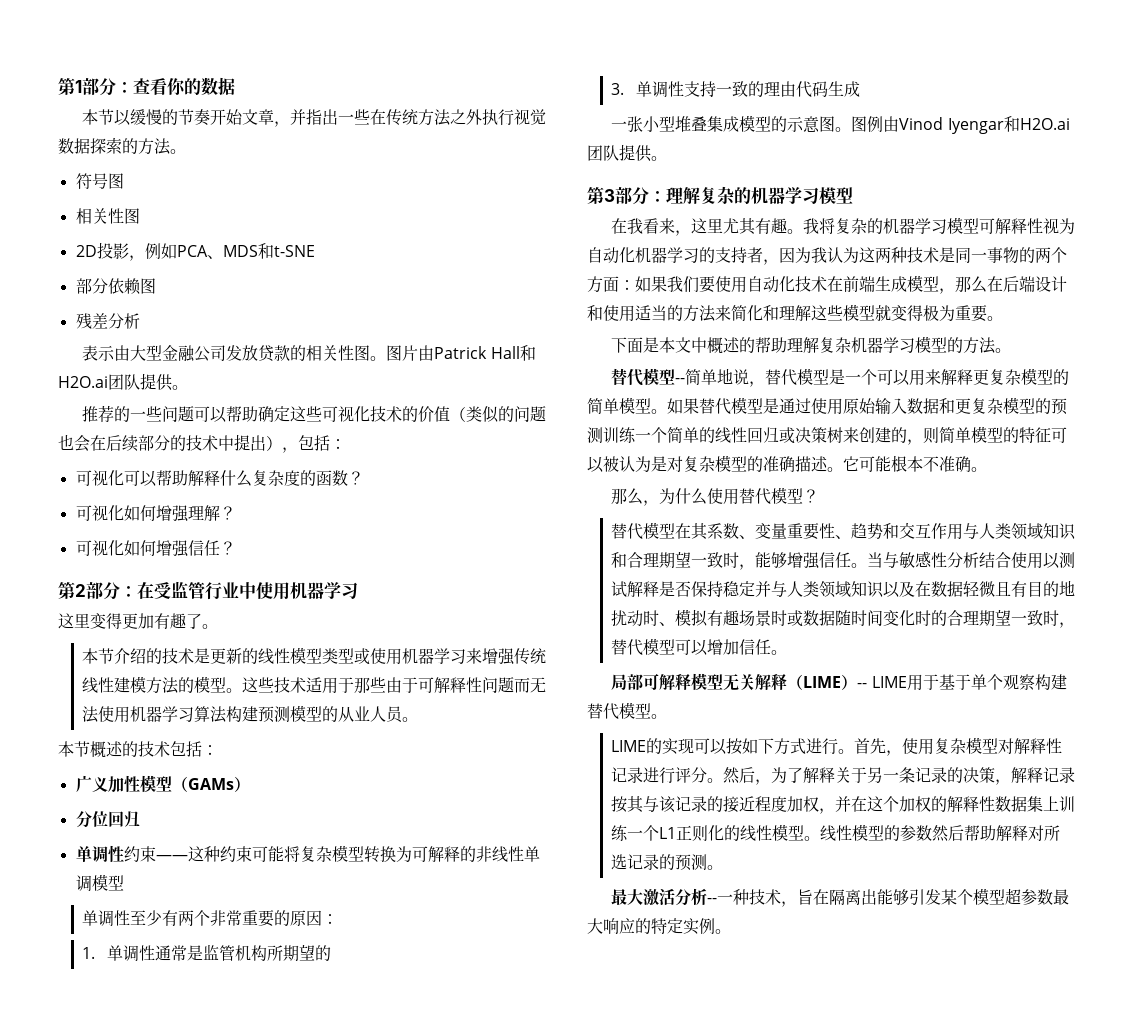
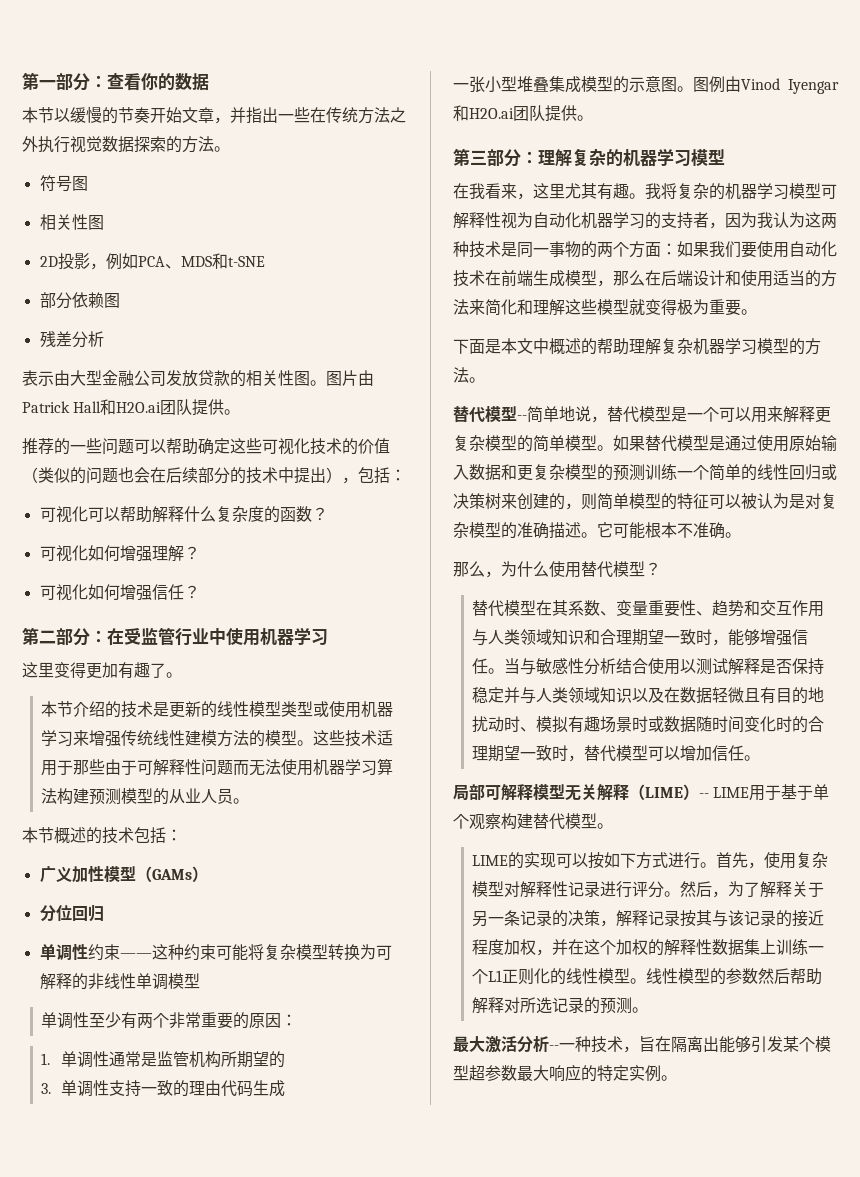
[58,77,82,95] 第1 -> [22,72,56,90] 第一
[75,584,86,597] 2 -> [39,630,56,644] 二
[604,189,615,202] 3 -> [470,150,487,165] 三

